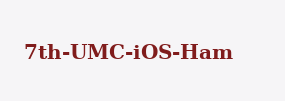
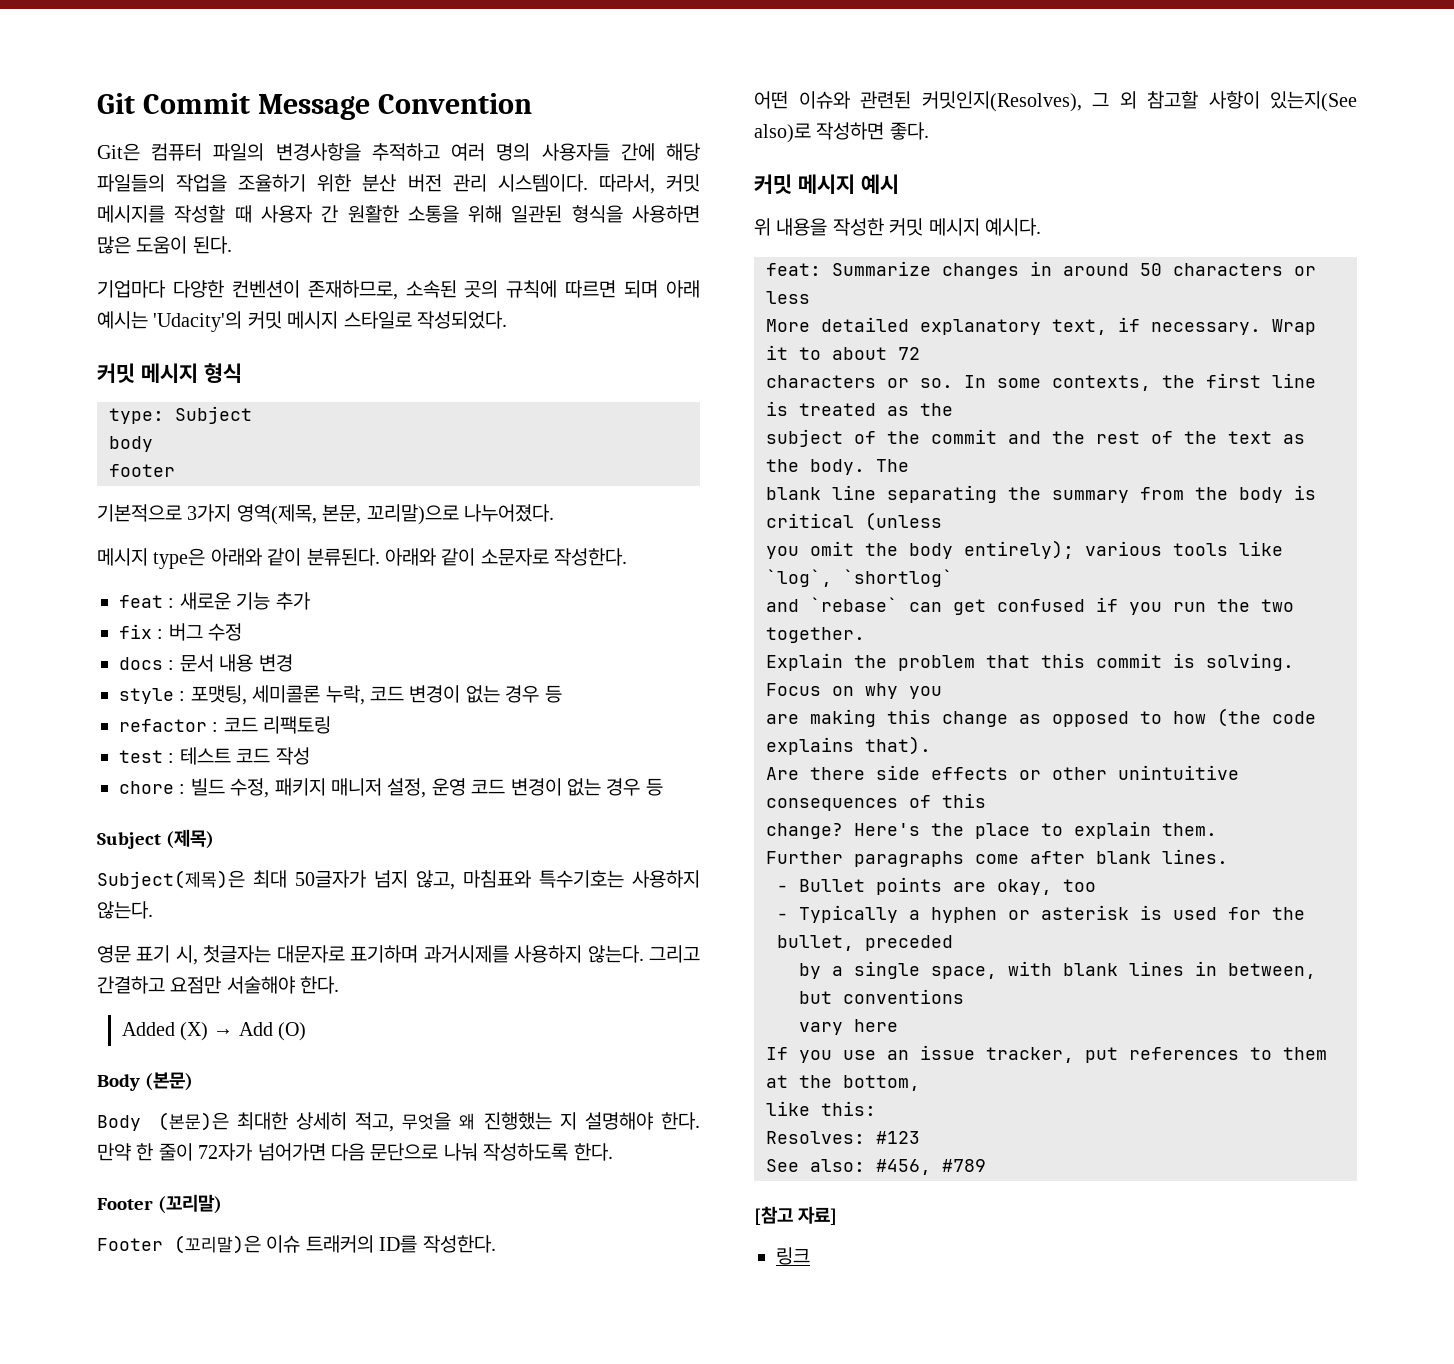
[24,44,233,59] 7th-UMC-iOS-Ham -> [97,93,533,120] [97,143,700,161] [97,174,700,194] [97,205,700,223] [97,236,232,254] [97,280,701,300] [97,311,507,332] [97,363,242,384] [109,406,252,424] [109,436,153,452] [109,464,175,477] [97,504,554,525] [97,548,628,569] [119,592,310,610] [119,623,243,641] [119,654,293,672] [119,685,562,705] [119,716,332,734] [119,747,310,765] [119,778,663,798] [97,829,215,849] [97,870,700,890] [97,901,153,919] [97,945,700,965] [97,976,340,994] [121,1022,307,1041] [97,1072,194,1091] [97,1112,701,1132] [97,1143,613,1161] [97,1194,223,1214] [97,1235,496,1254] [754,91,1357,112] [754,122,929,143] [754,174,899,195] [754,218,1041,236] [766,261,1316,279] [766,291,810,304] [766,317,1316,335] [766,345,920,360] [766,373,1316,391] [766,401,953,416] [766,429,1305,447] [766,459,909,475] [766,485,1316,503] [766,512,942,531] [766,540,1283,559] [766,569,953,587] [766,597,1294,615] [766,627,865,643] [766,653,1294,671] [766,683,942,699] [766,708,1316,727] [766,736,931,755] [766,765,1239,780] [766,793,986,811] [766,821,1217,839] [766,849,1228,867] [777,877,1096,895] [777,905,1305,923] [777,935,953,951] [799,961,1316,979] [799,989,964,1004] [799,1019,898,1035] [766,1045,1327,1063] [766,1075,920,1091] [766,1101,876,1116] [766,1131,920,1144] [766,1159,986,1175] [754,1206,838,1225] [776,1247,810,1265] Git Commit Message Convention // Git은 컴퓨터 파일의 변경사항을 추적하고 여러 명의 사용자들 간에 해당 파일들의 작업을 조율하기 위한 분산 버전 관리 시스템이다. 따라서, 커밋 메시지를 작성할 때 사용자 간 원활한 소통을 위해 일관된 형식을 사용하면 많은 도움이 된다. // 기업마다 다양한 컨벤션이 존재하므로, 소속된 곳의 규칙에 따르면 되며 아래 예시는 'Udacity'의 커밋 메시지 스타일로 작성되었다. // 커밋 메시지 형식 // type: Subject // body // footer // 기본적으로 3가지 영역(제목, 본문, 꼬리말)으로 나누어졌다. // 메시지 type은 아래와 같이 분류된다. 아래와 같이 소문자로 작성한다. // feat : 새로운 기능 추가 // fix : 버그 수정 // docs : 문서 내용 변경 // style : 포맷팅, 세미콜론 누락, 코드 변경이 없는 경우 등 // refactor : 코드 리팩토링 // test : 테스트 코드 작성 // chore : 빌드 수정, 패키지 매니저 설정, 운영 코드 변경이 없는 경우 등 // Subject (제목) // Subject(제목)은 최대 50글자가 넘지 않고, 마침표와 특수기호는 사용하지 않는다. // 영문 표기 시, 첫글자는 대문자로 표기하며 과거시제를 사용하지 않는다. 그리고 간결하고 요점만 서술해야 한다. // Added (X) → Add (O) // Body (본문) // Body (본문)은 최대한 상세히 적고, 무엇을 왜 진행했는 지 설명해야 한다. 만약 한 줄이 72자가 넘어가면 다음 문단으로 나눠 작성하도록 한다. // Footer (꼬리말) // Footer (꼬리말)은 이슈 트래커의 ID를 작성한다. // 어떤 이슈와 관련된 커밋인지(Resolves), 그 외 참고할 사항이 있는지(See also)로 작성하면 좋다. // 커밋 메시지 예시 // 위 내용을 작성한 커밋 메시지 예시다. // feat: Summarize changes in around 50 characters or less // More detailed explanatory text, if necessary. Wrap it to about 72 // characters or so. In some contexts, the first line is treated as the // subject of the commit and the rest of the text as the body. The // blank line separating the summary from the body is critical (unless // you omit the body entirely); various tools like `log`, `shortlog` // and `rebase` can get confused if you run the two together. // Explain the problem that this commit is solving. Focus on why you // are making this change as opposed to how (the code explains that). // Are there side effects or other unintuitive consequences of this // change? Here's the place to explain them. // Further paragraphs come after blank lines. // - Bullet points are okay, too // - Typically a hyphen or asterisk is used for the bullet, preceded // by a single space, with blank lines in between, but conventions // vary here // If you use an issue tracker, put references to them at the bottom, // like this: // Resolves: #123 // See also: #456, #789 // [참고 자료] // 링크

